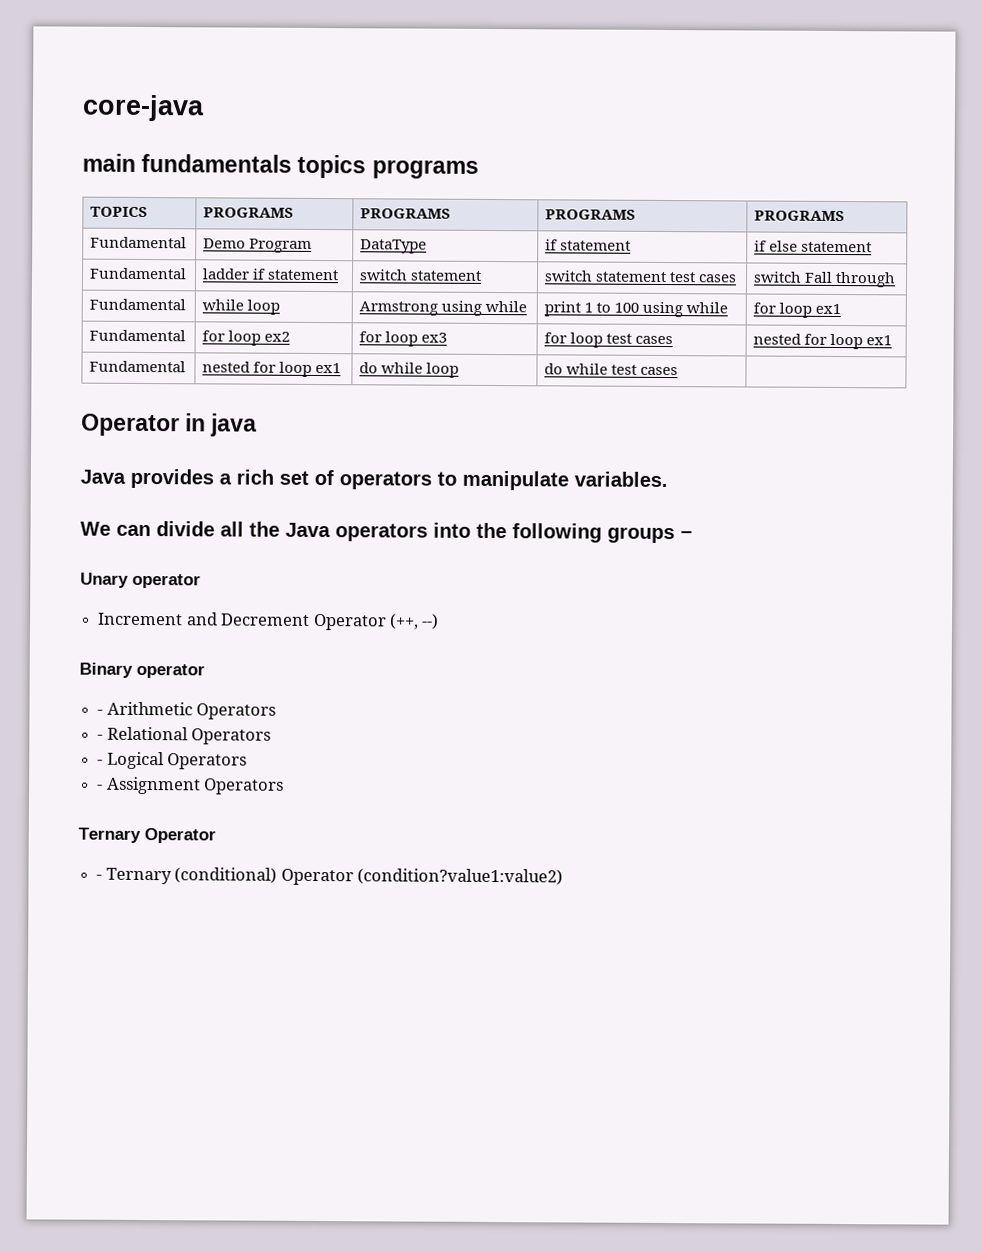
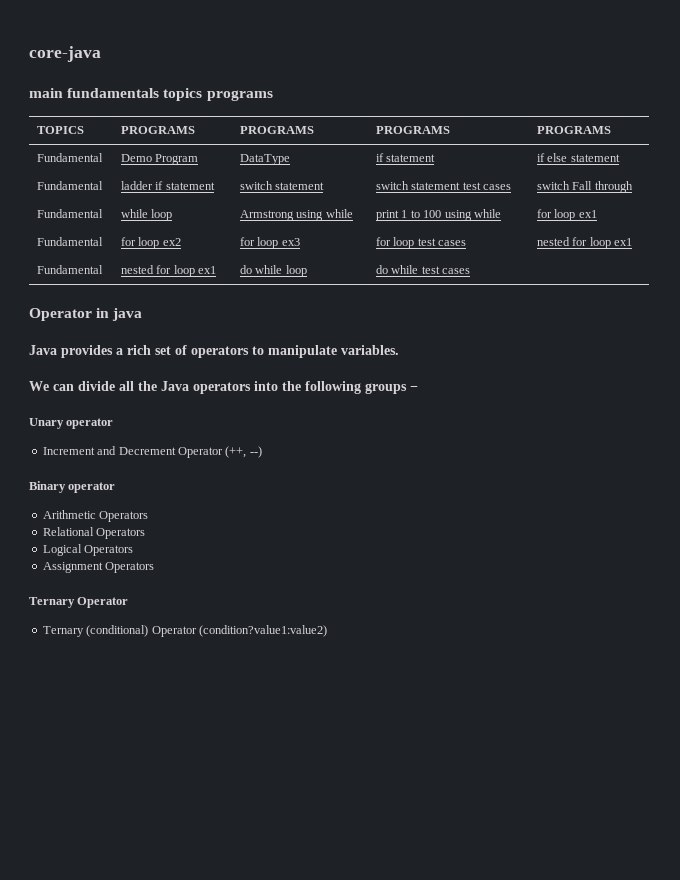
[97,709,104,715] - -> (116, 487) none
[97,734,104,740] - -> (149, 516) none
[97,759,104,765] - -> (146, 533) none
[97,784,104,790] - -> (134, 550) none
[96,874,103,880] - -> (129, 602) none

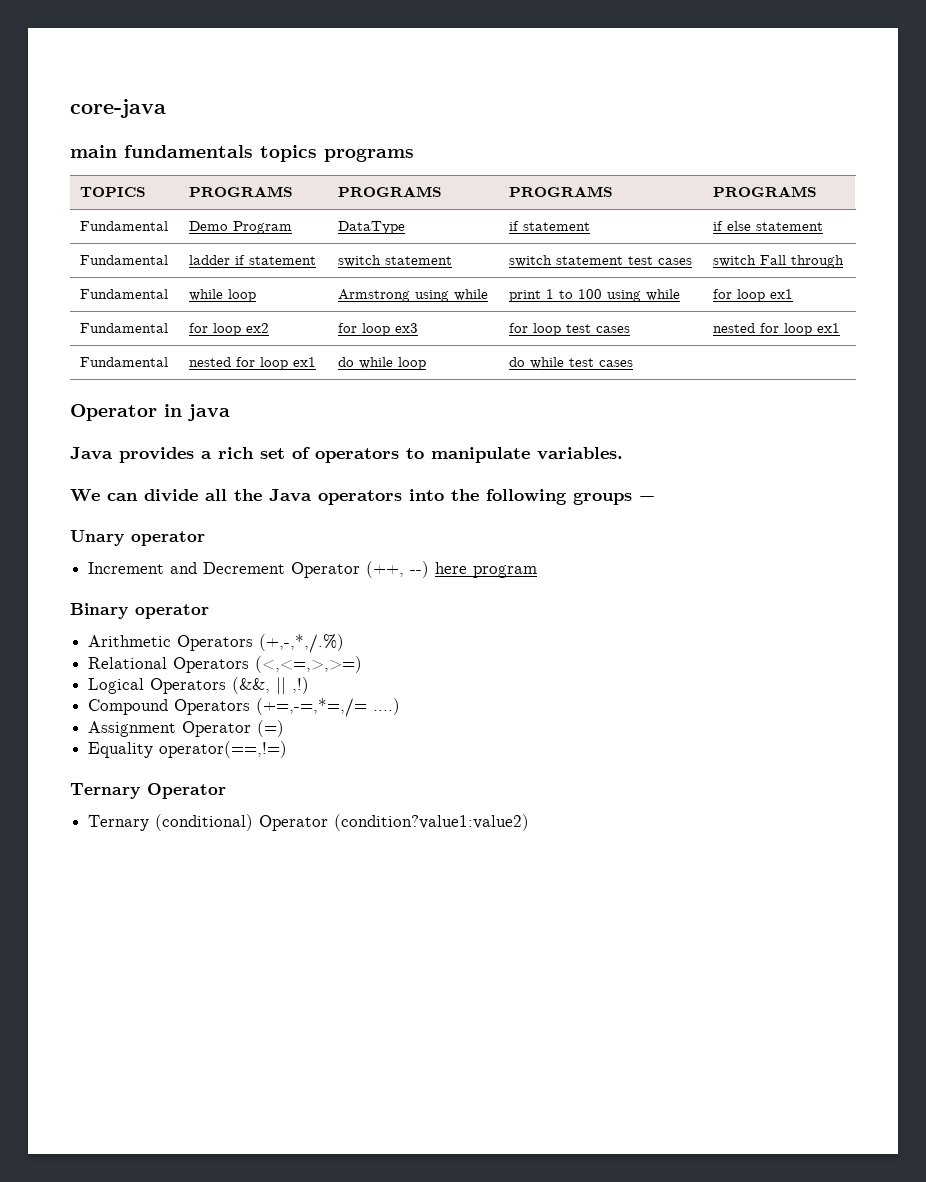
(262, 452) none -> [435,562,538,578] here program
(149, 516) none -> [259,634,345,653] (+,-,*,/.%)
(146, 533) none -> [255,656,363,673] (<,<=,>,>=)
[42,562,155,573] // Assignment Operators -> [232,677,310,695] [88,698,401,717] [88,720,285,737] [88,741,288,758] (&&, || ,!) // Compound Operators (+=,-=,*=,/= ....) // Assignment Operator (=) // Equality operator(==,!=)

